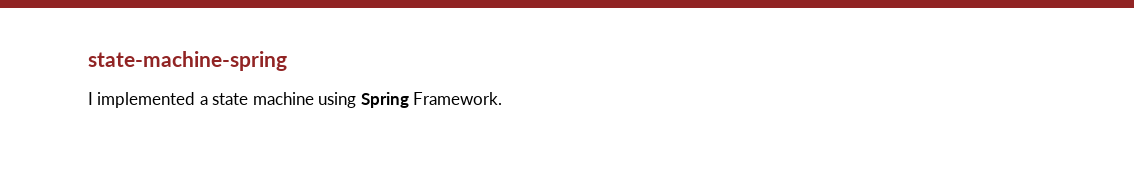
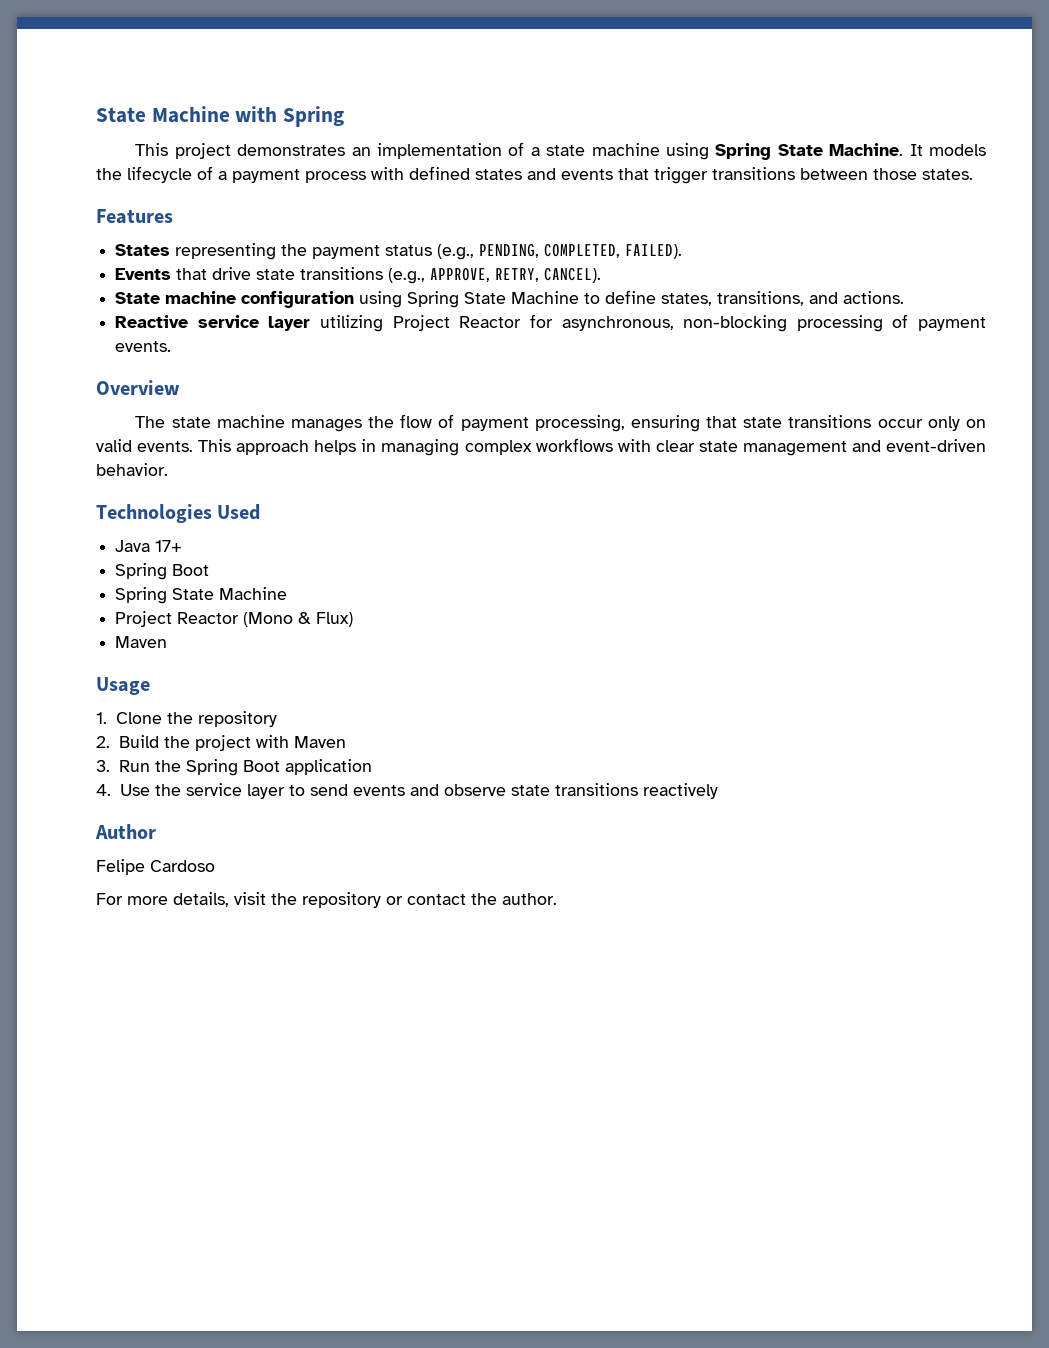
[88,51,287,71] [88,92,196,108] state-machine-spring // I implemented -> [96,106,345,127] [135,142,525,159] State Machine with Spring // This project demonstrates an implementation of
[413,92,503,105] Framework. -> [777,143,987,156] [96,166,973,184] [96,209,173,224] [115,243,683,260] [115,267,602,284] [115,290,905,308] [115,314,987,332] [115,341,172,352] [96,380,180,395] [135,414,987,432] [96,438,986,456] [96,463,168,476] [96,504,261,523] [115,540,183,552] [115,563,210,580] [115,587,288,604] [115,611,354,627] [115,636,168,648] [96,677,150,695] [96,711,277,727] [96,735,346,751] [96,759,372,776] [96,783,718,799] [95,824,156,839] [96,859,215,875] [96,892,557,908] State Machine. It models the lifecycle of a payment process with defined states and events that trigger transitions between those states. // Features // States representing the payment status (e.g., PENDING, COMPLETED, FAILED). // Events that drive state transitions (e.g., APPROVE, RETRY, CANCEL). // State machine configuration using Spring State Machine to define states, transitions, and actions. // Reactive service layer utilizing Project Reactor for asynchronous, non-blocking processing of payment events. // Overview // The state machine manages the flow of payment processing, ensuring that state transitions occur only on valid events. This approach helps in managing complex workflows with clear state management and event-driven behavior. // Technologies Used // Java 17+ // Spring Boot // Spring State Machine // Project Reactor (Mono & Flux) // Maven // Usage // 1. Clone the repository // 2. Build the project with Maven // 3. Run the Spring Boot application // 4. Use the service layer to send events and observe state transitions reactively // Author // Felipe Cardoso // For more details, visit the repository or contact the author.

